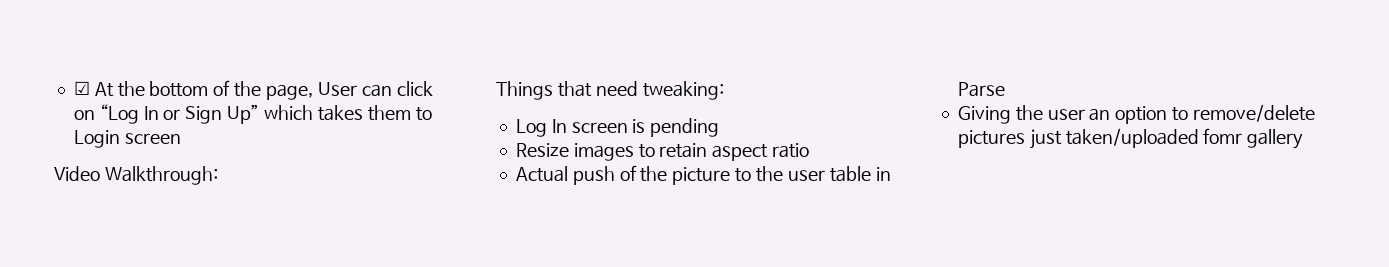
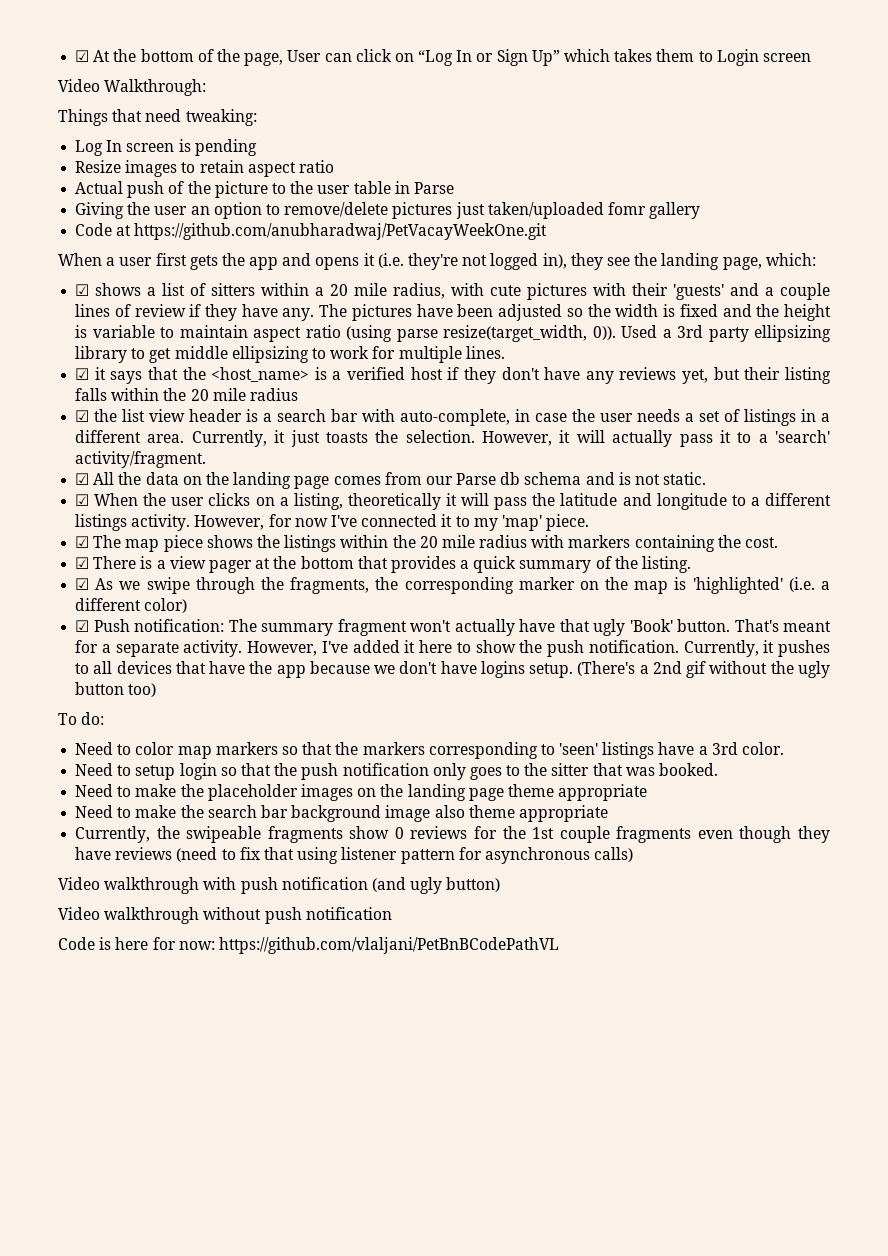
(1304, 139) none -> [75,223,548,240] [58,253,816,270] [75,283,831,300] [75,304,831,321] [75,325,832,342] [75,346,505,363] [75,367,832,384] [75,388,298,401] [75,409,831,426] [75,430,831,447] [75,451,207,468] [75,472,707,489] [75,493,832,510] [75,514,590,531] [75,535,779,552] [75,556,692,573] [75,577,831,594] [75,598,188,613] [75,619,832,636] [75,640,831,657] [75,661,830,678] [75,682,157,697] [58,712,105,725] [75,742,785,759] [75,763,719,780] [75,784,648,801] [75,805,608,822] [75,826,830,843] [75,847,634,864] [58,877,501,894] [58,907,392,924] [58,937,559,954] // Code at https://github.com/anubharadwaj/PetVacayWeekOne.git // When a user first gets the app and opens it (i.e. they're not logged in), they see the landing page, which: // ☑ shows a list of sitters within a 20 mile radius, with cute pictures with their 'guests' and a couple lines of review if they have any. The pictures have been adjusted so the width is fixed and the height is variable to maintain aspect ratio (using parse resize(target_width, 0)). Used a 3rd party ellipsizing library to get middle ellipsizing to work for multiple lines. // ☑ it says that the <host_name> is a verified host if they don't have any reviews yet, but their listing falls within the 20 mile radius // ☑ the list view header is a search bar with auto-complete, in case the user needs a set of listings in a different area. Currently, it just toasts the selection. However, it will actually pass it to a 'search' activity/fragment. // ☑ All the data on the landing page comes from our Parse db schema and is not static. // ☑ When the user clicks on a listing, theoretically it will pass the latitude and longitude to a different listings activity. However, for now I've connected it to my 'map' piece. // ☑ The map piece shows the listings within the 20 mile radius with markers containing the cost. // ☑ There is a view pager at the bottom that provides a quick summary of the listing. // ☑ As we swipe through the fragments, the corresponding marker on the map is 'highlighted' (i.e. a different color) // ☑ Push notification: The summary fragment won't actually have that ugly 'Book' button. That's meant for a separate activity. However, I've added it here to show the push notification. Currently, it pushes to all devices that have the app because we don't have logins setup. (There's a 2nd gif without the ugly button too) // To do: // Need to color map markers so that the markers corresponding to 'seen' listings have a 3rd color. // Need to setup login so that the push notification only goes to the sitter that was booked. // Need to make the placeholder images on the landing page theme appropriate // Need to make the search bar background image also theme appropriate // Currently, the swipeable fragments show 0 reviews for the 1st couple fragments even though they have reviews (need to fix that using listener pattern for asynchronous calls) // Video walkthrough with push notification (and ugly button) // Video walkthrough without push notification // Code is here for now: https://github.com/vlaljani/PetBnBCodePathVL

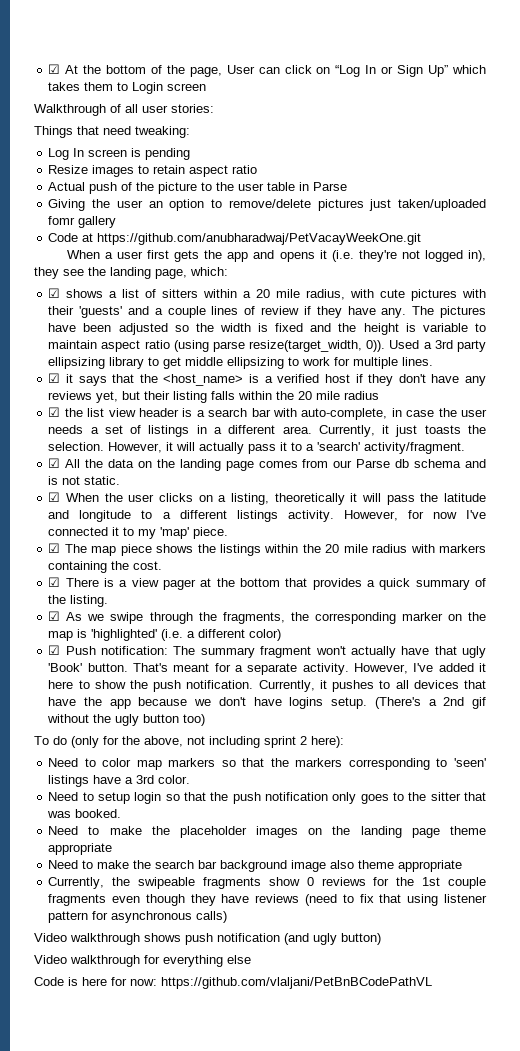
[58,79,207,96] Video Walkthrough: -> [34,104,214,116] Walkthrough of all user stories:
[81,712,105,725] do: -> [53,736,344,748] do (only for the above, not including sprint 2 here):
[203,877,237,890] with -> [144,933,181,942] shows
[203,907,392,924] without push notification -> [144,955,251,967] for everything else

